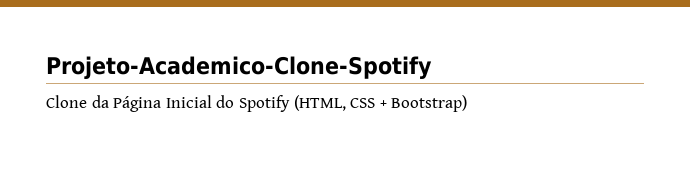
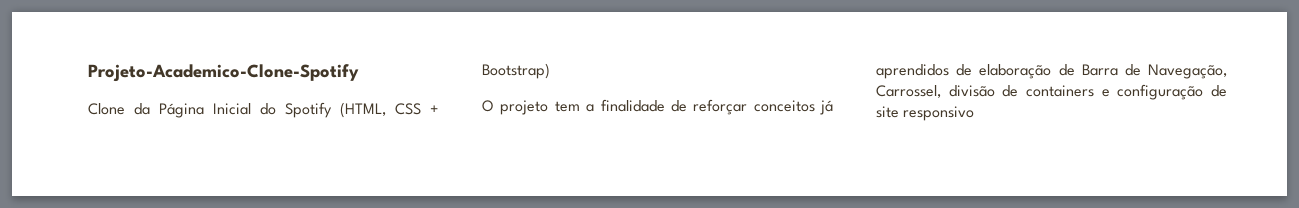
(468, 103) none -> [482,99,833,115] [876,64,1227,79] [876,84,1227,100] [876,106,975,121] // O projeto tem a finalidade de reforçar conceitos já aprendidos de elaboração de Barra de Navegação, Carrossel, divisão de containers e configuração de site responsivo

